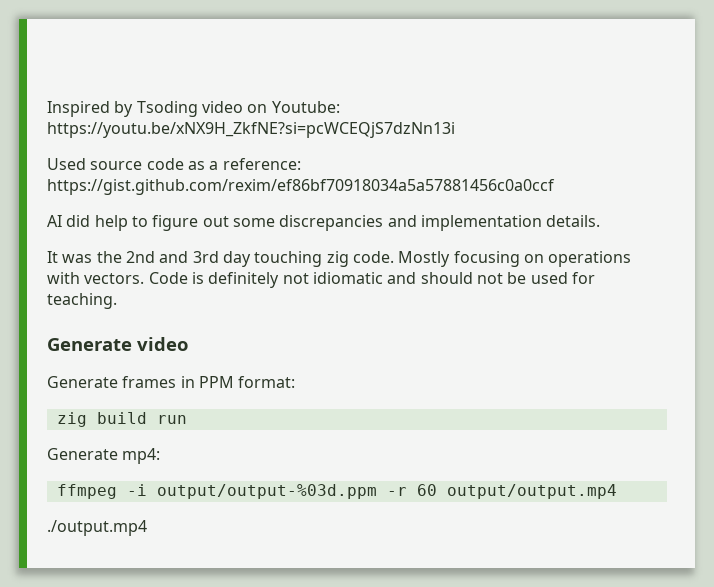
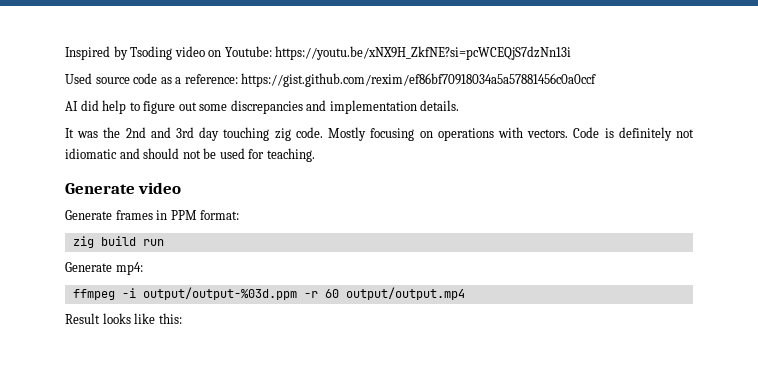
[47,520,147,536] ./output.mp4 -> [65,313,182,324] Result looks like this:

